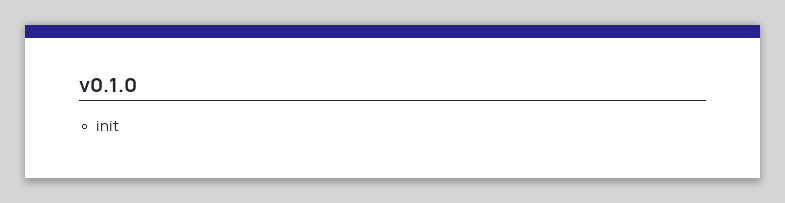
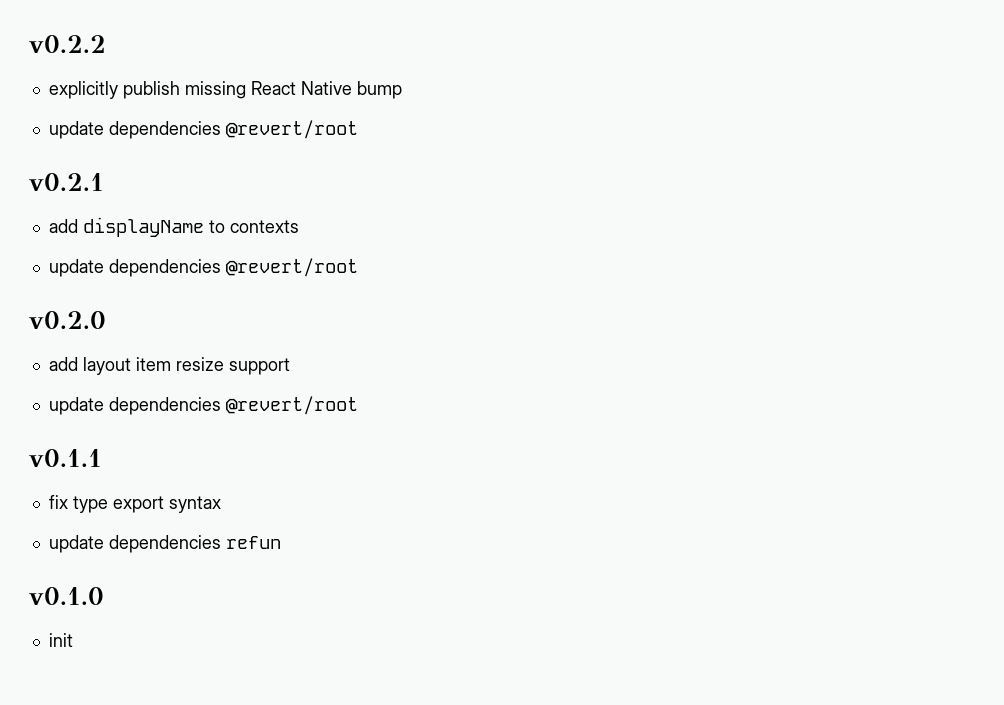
(79, 85) none -> [29,35,106,53] [48,81,402,99] [48,120,358,139] [29,173,104,191] [48,217,299,237] [48,258,358,277] [29,311,106,329] [48,357,290,375] [48,396,358,415] [29,449,102,467] [48,495,221,513] [48,535,281,553] v0.2.2 // explicitly publish missing React Native bump // update dependencies @revert/root // v0.2.1 // add displayName to contexts // update dependencies @revert/root // v0.2.0 // add layout item resize support // update dependencies @revert/root // v0.1.1 // fix type export syntax // update dependencies refun //

